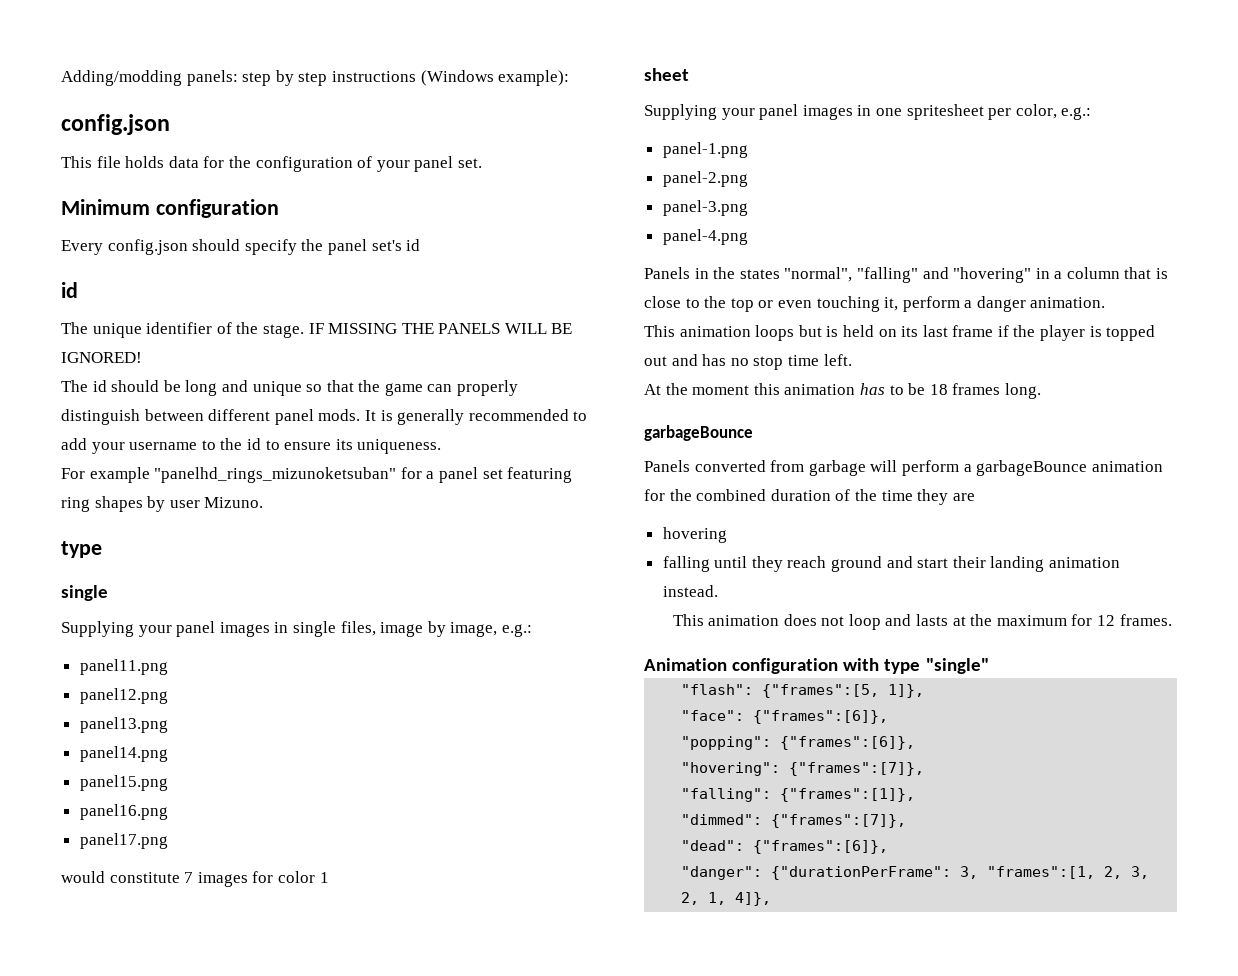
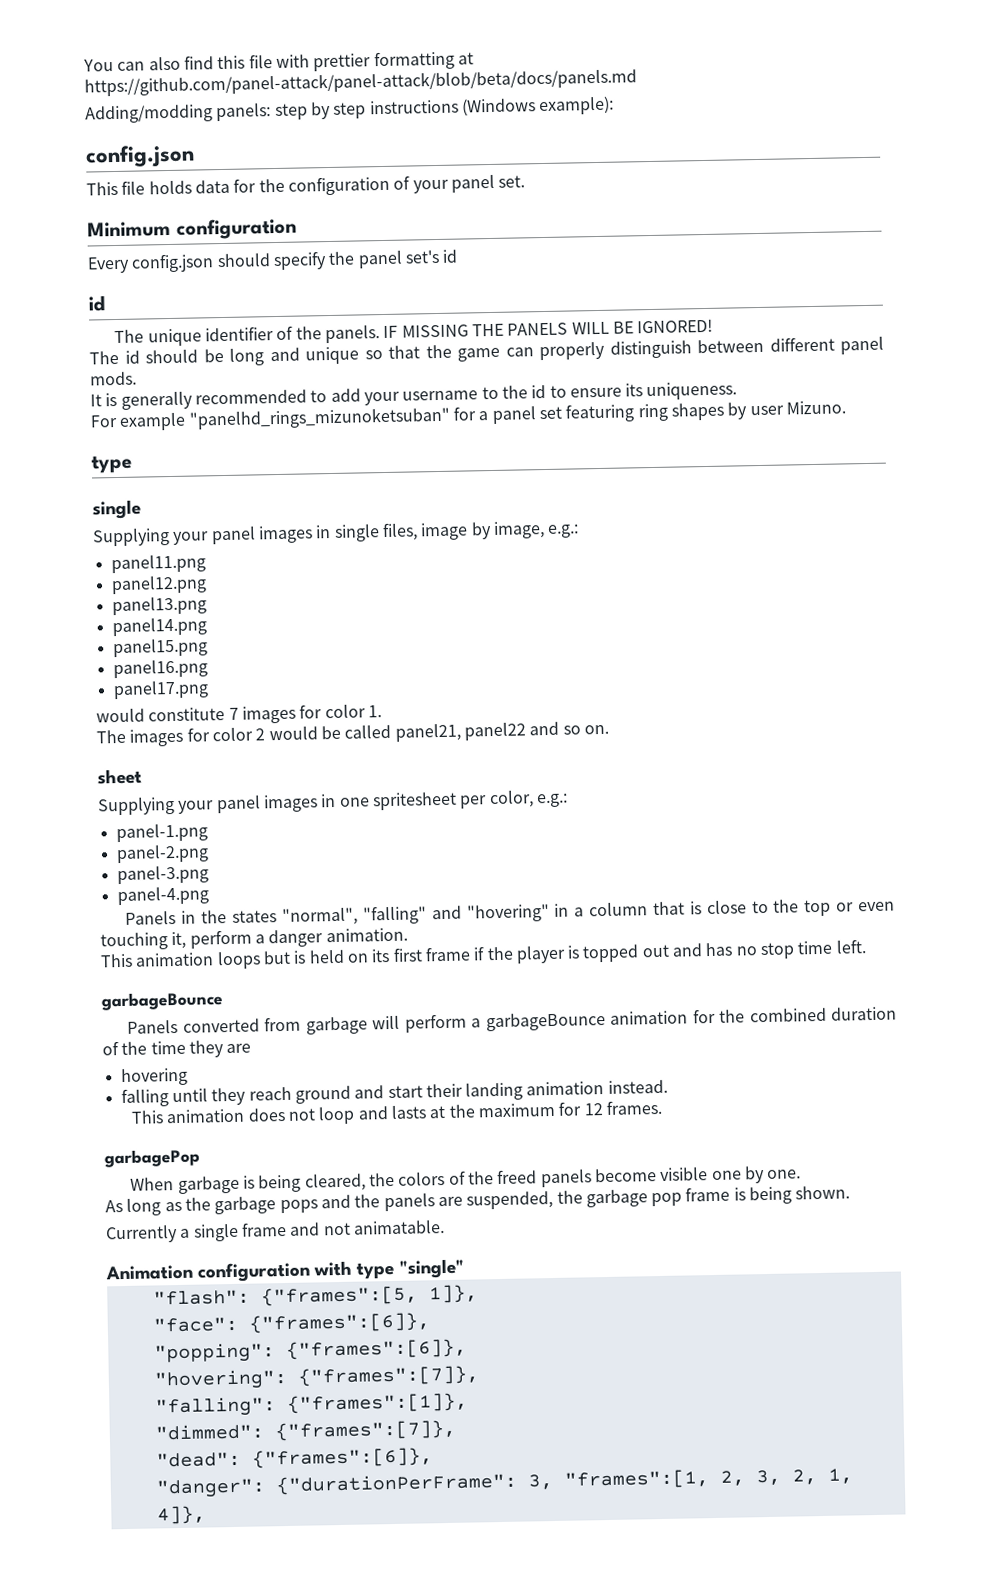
(61, 78) none -> [83,50,474,72] [84,68,637,97] You can also find this file with prettier formatting at https://github.com/panel-attack/panel-attack/blob/beta/docs/panels.md //
[262,324,304,338] stage. -> [325,325,381,344] panels.
(361, 415) none -> (137, 378) //
[319,872,329,883] 1 -> [367,705,382,718] [96,721,609,747] 1. // The images for color 2 would be called panel21, panel22 and so on.
[922,325,948,337] last -> [392,947,423,962] first
[644,383,1041,399] // At the moment this animation has to be 18 frames long. -> (867, 946) none
(1172, 620) none -> [104,1148,200,1168] [130,1166,802,1195] [105,1185,851,1216] [105,1220,445,1244] // garbagePop // When garbage is being cleared, the colors of the freed panels become visible one by one. // As long as the garbage pops and the panels are suspended, the garbage pop frame is being shown. // Currently a single frame and not animatable.

